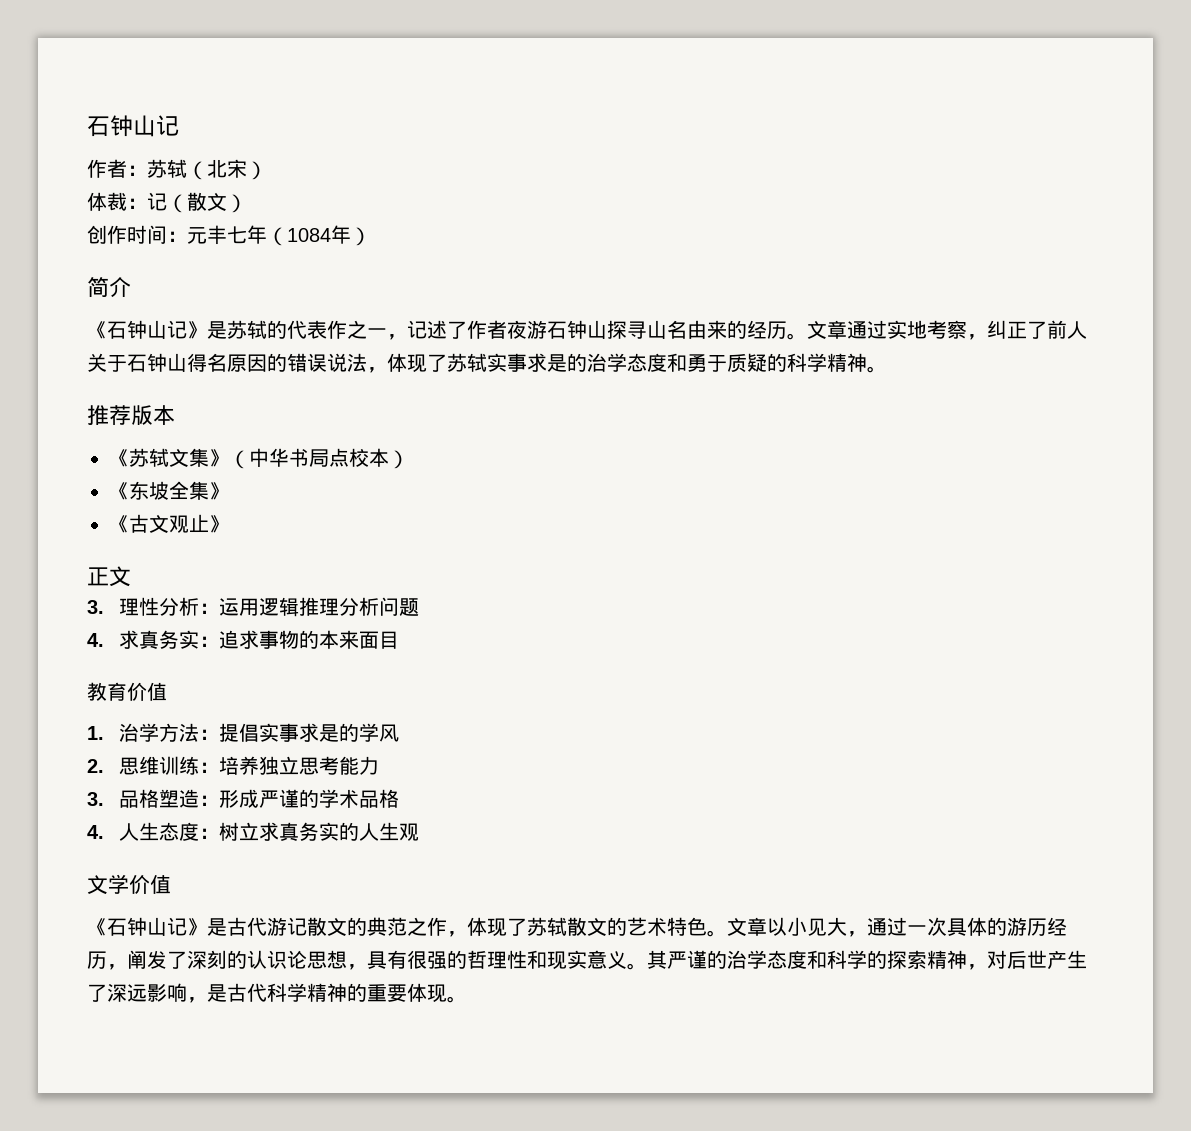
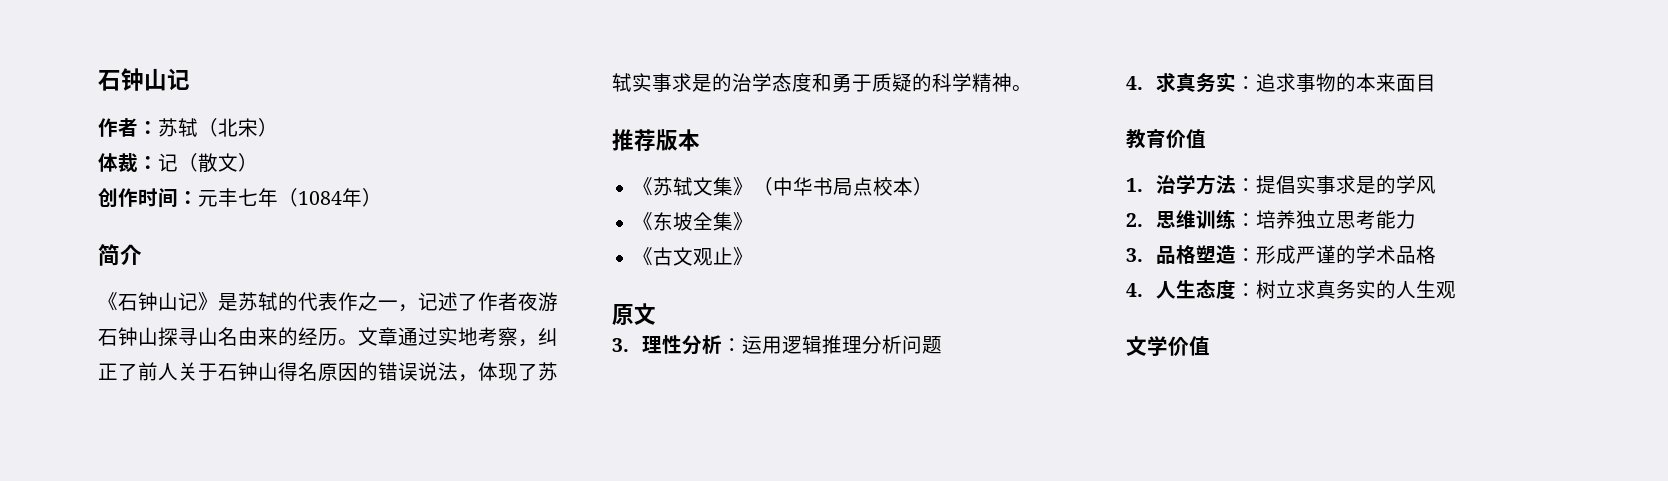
[87,567,109,586] 正 -> [612,304,634,325] 原
[87,917,1067,937] [87,950,1087,970] [87,983,467,1003] // 《石钟山记》是古代游记散文的典范之作，体现了苏轼散文的艺术特色。文章以小见大，通过一次具体的游历经历，阐发了深刻的认识论思想，具有很强的哲理性和现实意义。其严谨的治学态度和科学的探索精神，对后世产生了深远影响，是古代科学精神的重要体现。 -> (1210, 346) none

